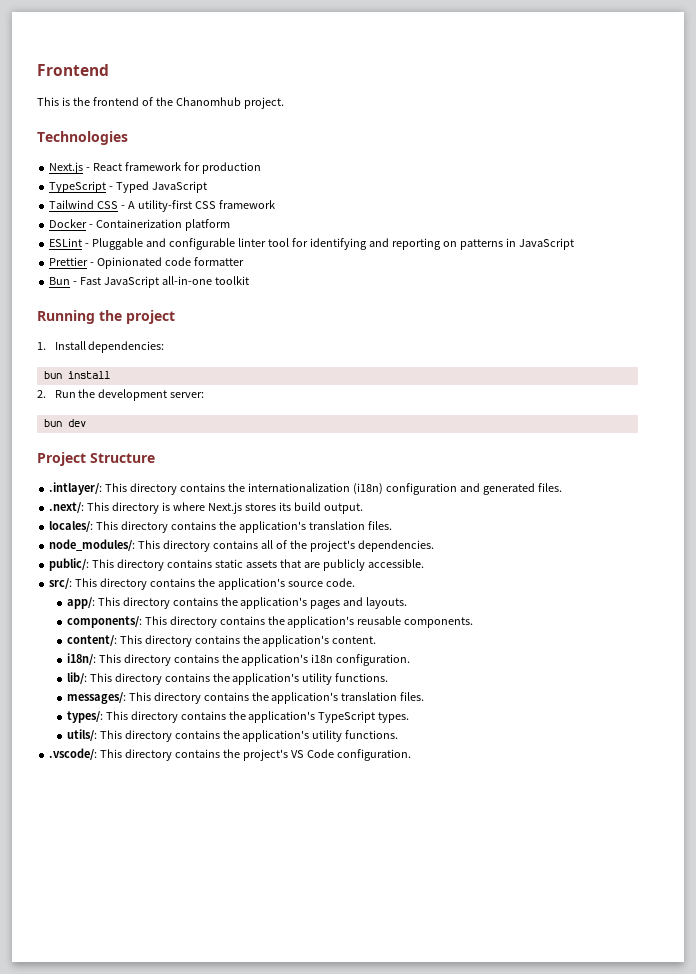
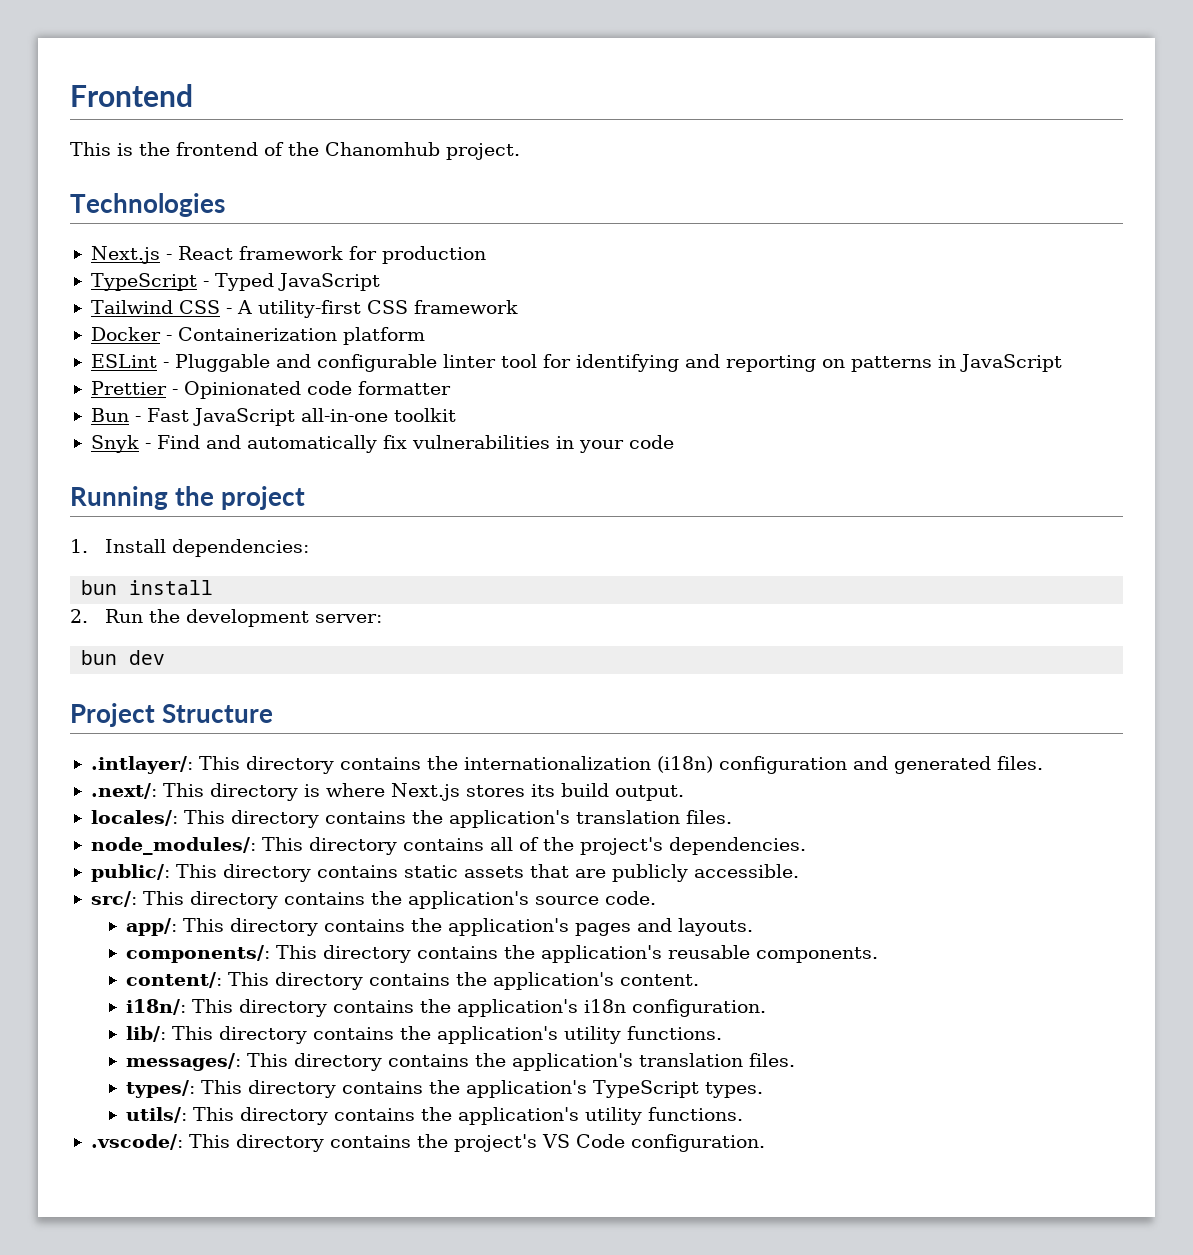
(249, 280) none -> [90,435,674,453] // Snyk - Find and automatically fix vulnerabilities in your code

